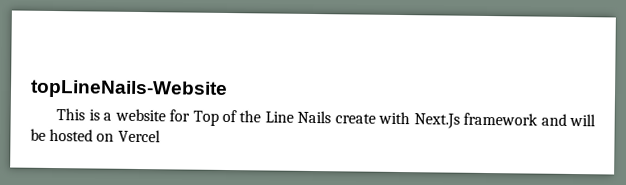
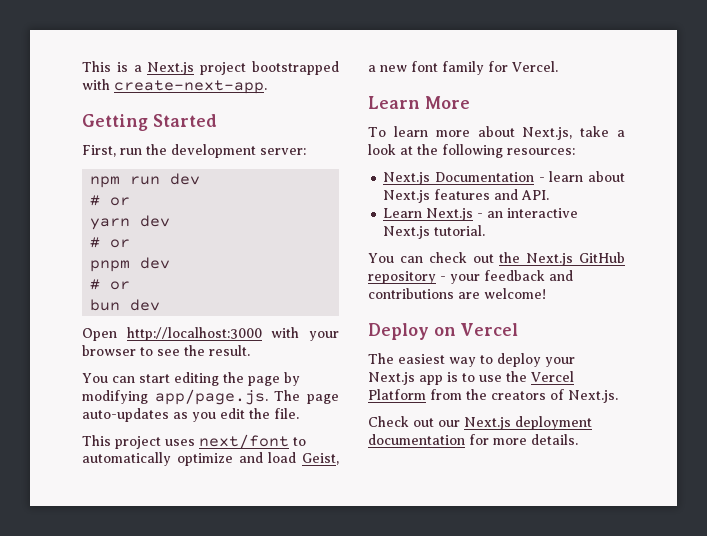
[30,79,228,100] topLineNails-Website // -> (82, 66) none
[114,108,596,129] [30,128,161,143] website for Top of the Line Nails create with Next.Js framework and will be hosted on Vercel -> [147,61,339,75] [82,79,267,94] [82,114,217,131] [82,144,306,158] [90,173,201,188] [90,195,131,206] [90,215,171,230] [90,237,131,248] [90,257,171,272] [90,279,131,290] [90,299,161,311] [82,327,339,341] [82,345,250,356] [82,372,300,386] [82,389,339,405] [82,408,299,422] [82,434,306,449] [82,452,339,466] [368,61,558,75] [368,96,470,109] [368,126,625,140] [368,144,575,158] [383,171,625,185] [383,189,550,203] [383,208,579,221] [383,225,486,239] [368,252,625,266] [368,270,573,284] [368,288,546,299] [368,323,519,340] [368,353,575,367] [368,371,574,385] [368,389,618,403] [368,416,592,430] [368,434,578,445] Next.js project bootstrapped with create-next-app. // Getting Started // First, run the development server: // npm run dev // # or // yarn dev // # or // pnpm dev // # or // bun dev // Open http://localhost:3000 with your browser to see the result. // You can start editing the page by modifying app/page.js. The page auto-updates as you edit the file. // This project uses next/font to automatically optimize and load Geist, a new font family for Vercel. // Learn More // To learn more about Next.js, take a look at the following resources: // Next.js Documentation - learn about Next.js features and API. // Learn Next.js - an interactive Next.js tutorial. // You can check out the Next.js GitHub repository - your feedback and contributions are welcome! // Deploy on Vercel // The easiest way to deploy your Next.js app is to use the Vercel Platform from the creators of Next.js. // Check out our Next.js deployment documentation for more details.

